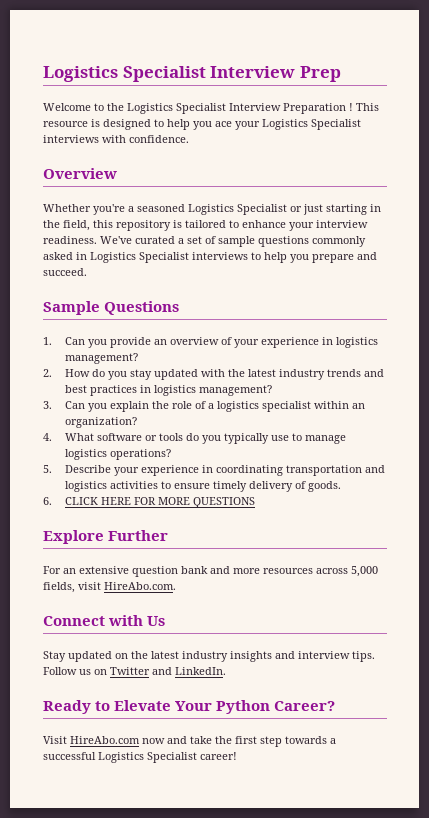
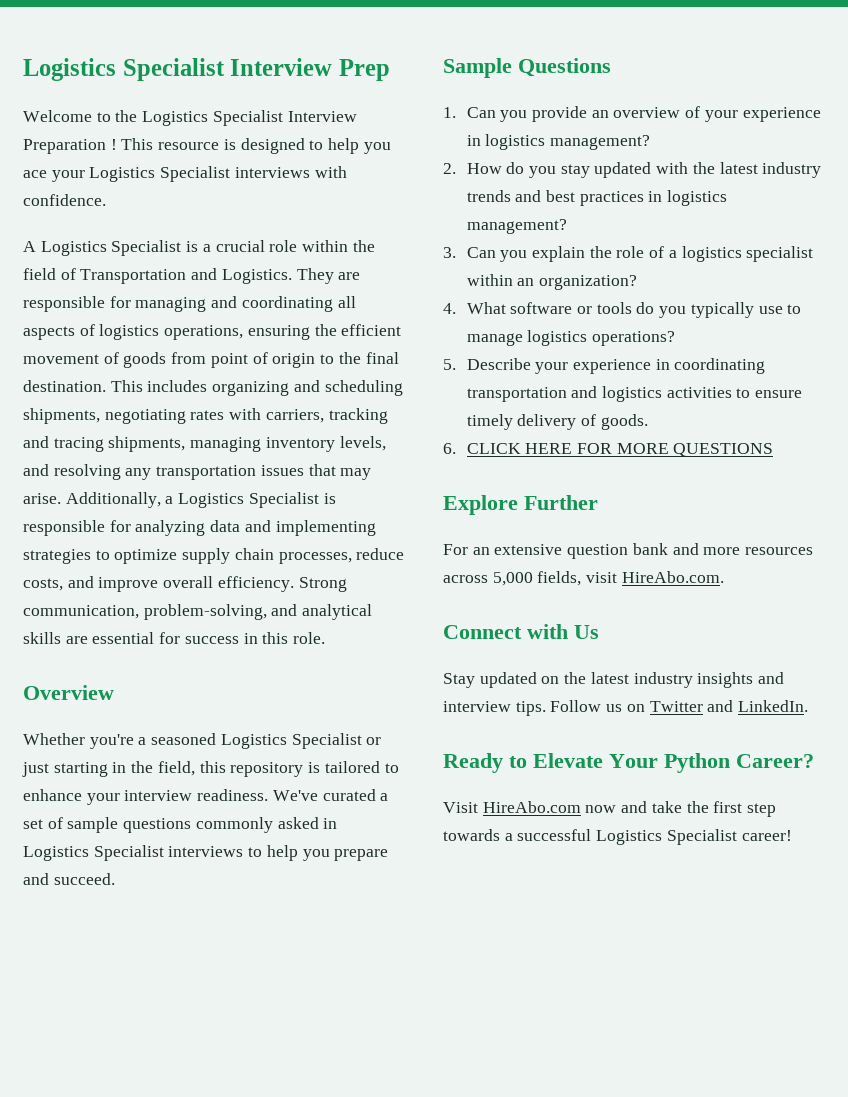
(189, 139) none -> [23,240,375,256] [23,268,361,284] [23,296,356,312] [23,324,402,340] [23,352,399,368] [23,380,403,396] [23,408,388,424] [23,436,386,452] [23,464,372,480] [23,492,336,508] [23,520,376,536] [23,548,405,564] [23,576,347,592] [23,604,373,620] [23,632,326,644] // A Logistics Specialist is a crucial role within the field of Transportation and Logistics. They are responsible for managing and coordinating all aspects of logistics operations, ensuring the efficient movement of goods from point of origin to the final destination. This includes organizing and scheduling shipments, negotiating rates with carriers, tracking and tracing shipments, managing inventory levels, and resolving any transportation issues that may arise. Additionally, a Logistics Specialist is responsible for analyzing data and implementing strategies to optimize supply chain processes, reduce costs, and improve overall efficiency. Strong communication, problem-solving, and analytical skills are essential for success in this role.

